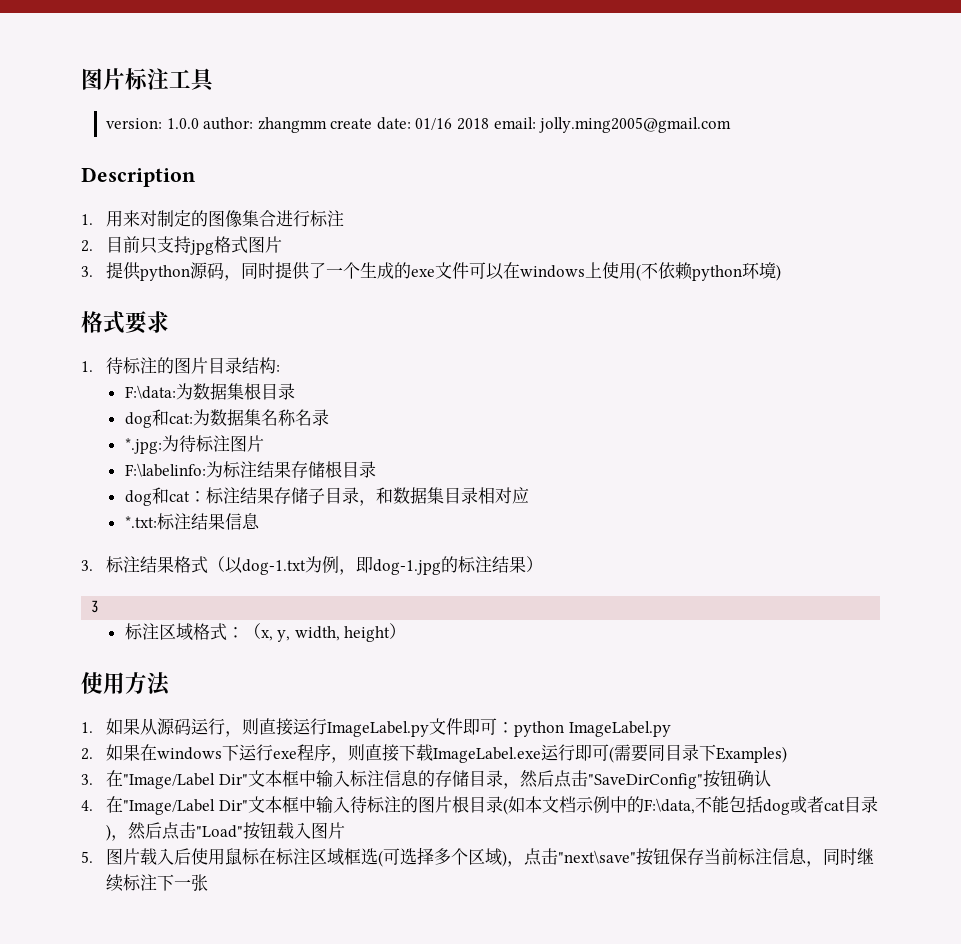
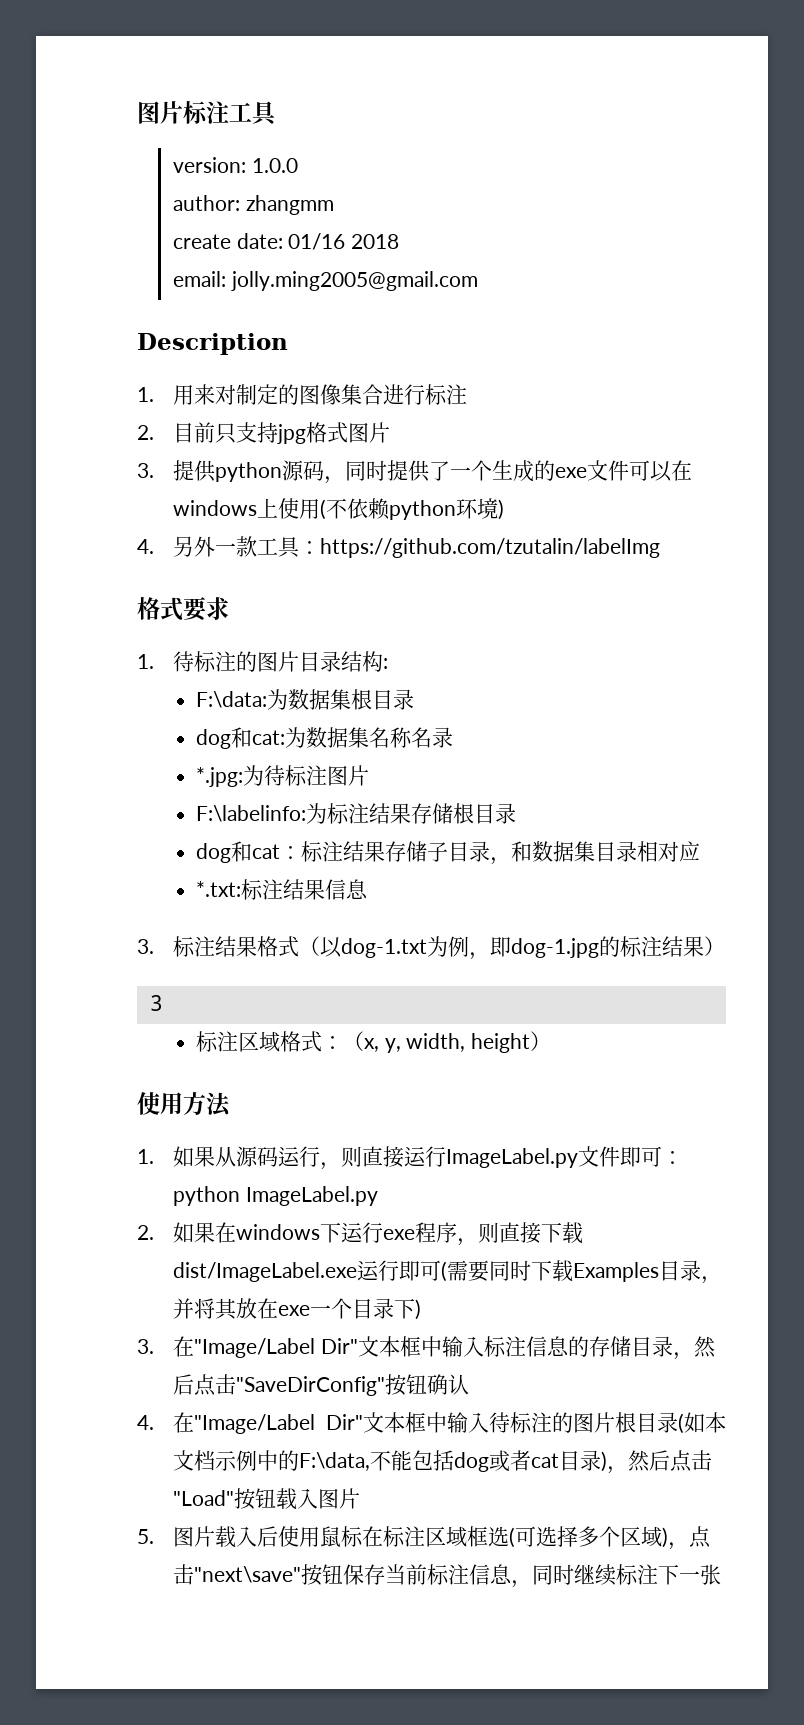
(199, 123) none -> (298, 165) //
(327, 125) none -> (334, 205) //
(490, 124) none -> (400, 241) //
(781, 272) none -> [137,536,660,558] // 4.另外一款工具：https://github.com/tzutalin/labelImg
[432,747,541,763] ImageLabel.exe -> [172,1262,357,1282] dist/ImageLabel.exe
[664,744,787,763] 目录下Examples) -> [509,1260,722,1284] [172,1298,421,1320] 时下载Examples目录，并将其放在exe一个目录下)

